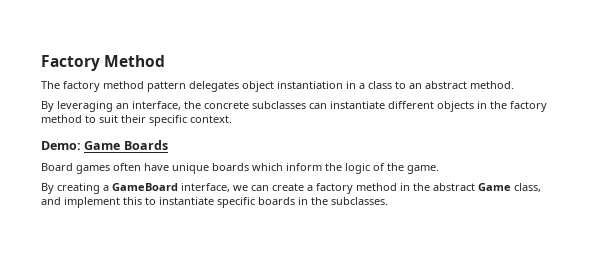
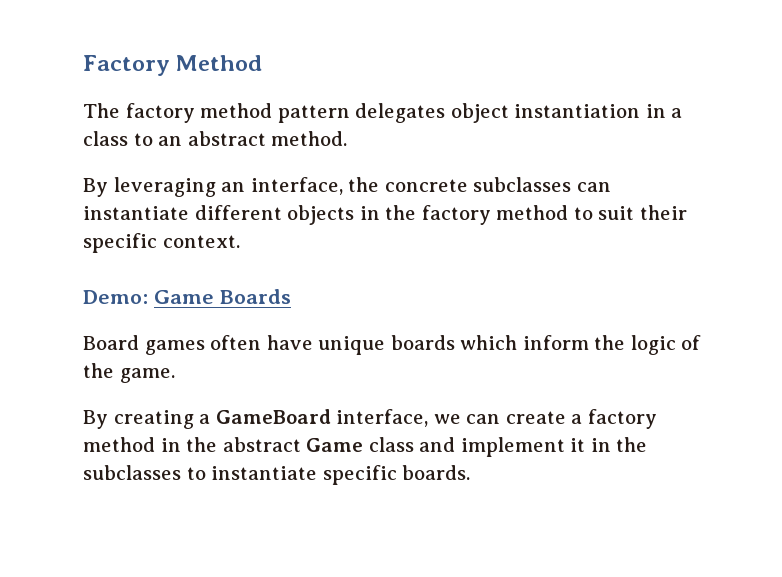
[514,183,541,192] class, -> [368,437,414,452] class
[123,197,388,208] this to instantiate specific boards in the subclasses. -> [570,437,648,452] [83,465,471,485] it in the subclasses to instantiate specific boards.

